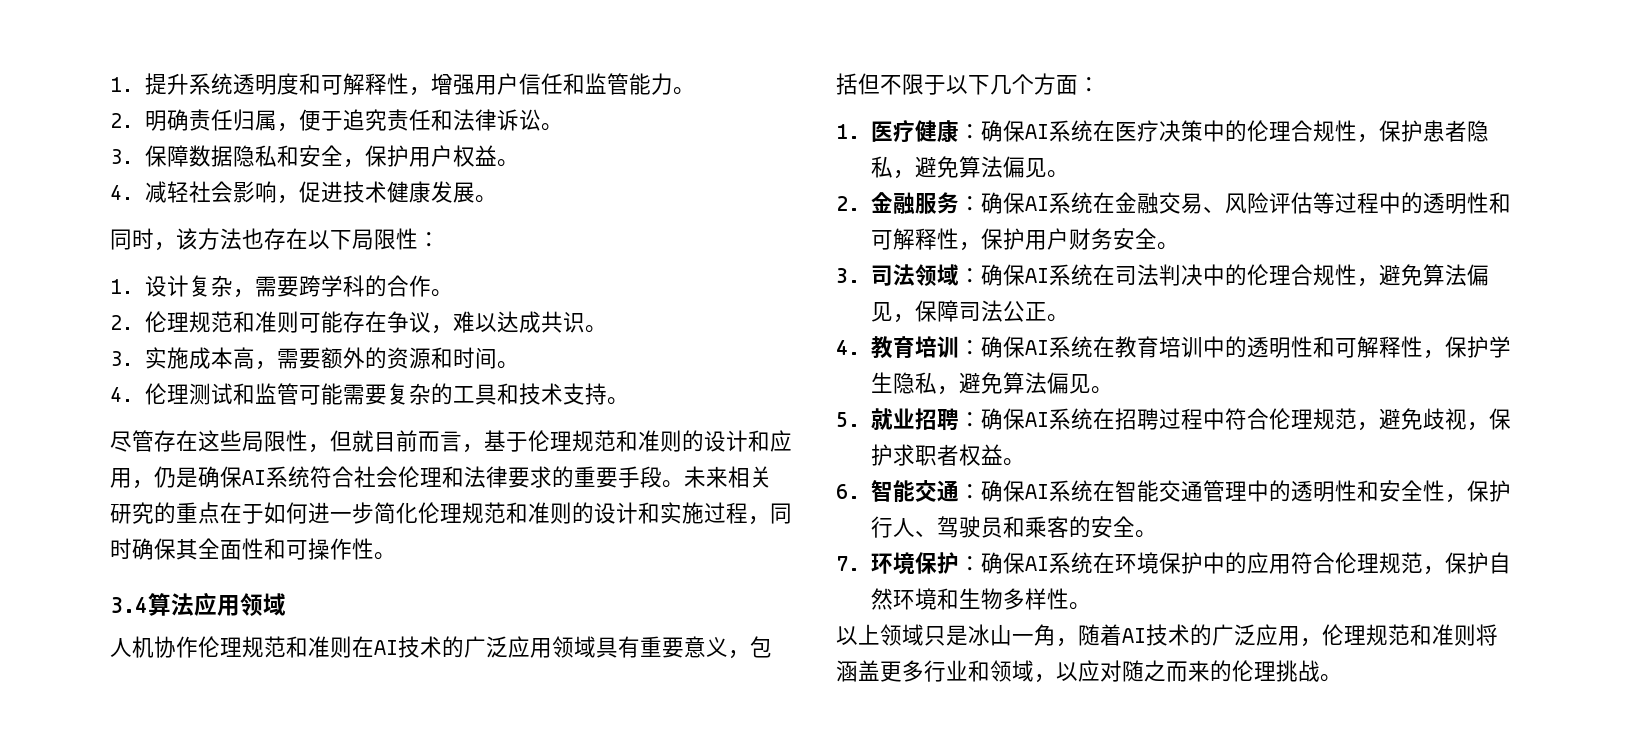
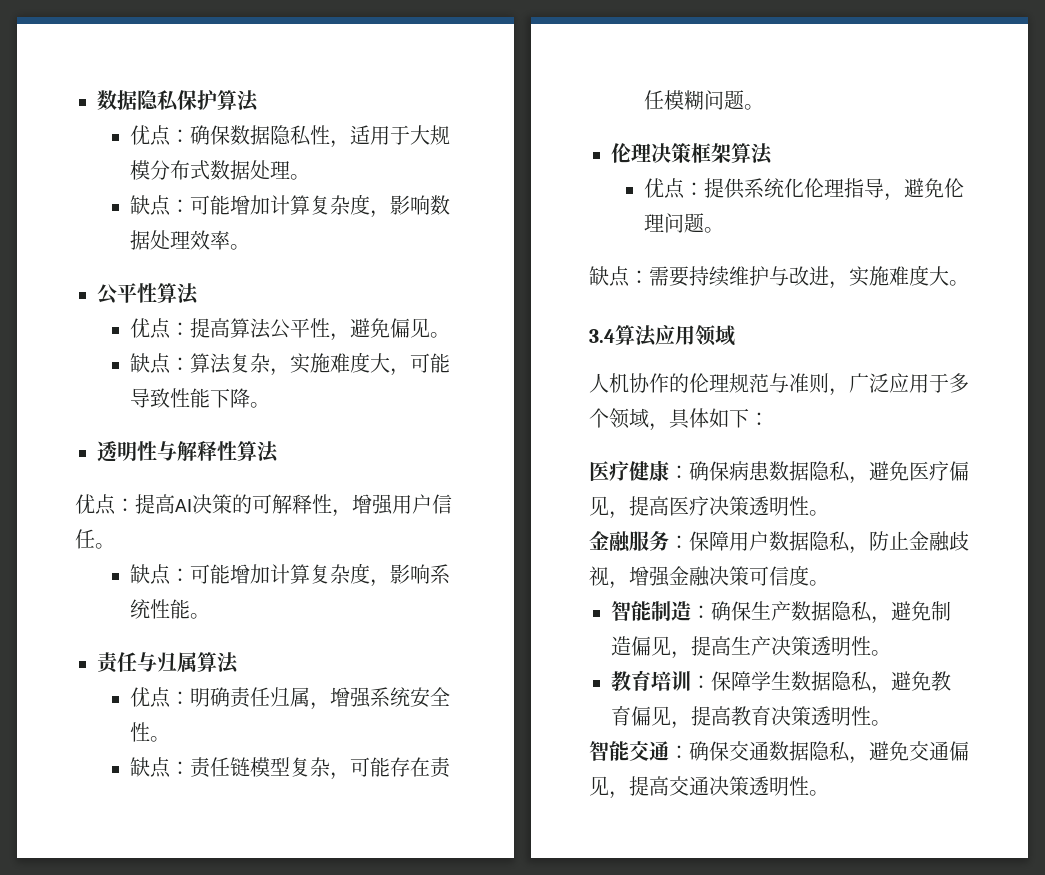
[110,73,322,95] 1.提升系统透明度和 -> [97,90,259,112] [130,125,451,148] [130,160,311,180] [130,194,451,218] [130,230,251,250] [97,283,199,305] [130,318,451,341] [130,352,451,376] [130,388,271,408] [97,441,279,463] [75,494,252,515] 数据隐私保护算法 // 优点：确保数据隐私性，适用于大规模分布式数据处理。 // 缺点：可能增加计算复杂度，影响数据处理效率。 // 公平性算法 // 优点：提高算法公平性，避免偏见。 // 缺点：算法复杂，实施难度大，可能导致性能下降。 // 透明性与解释性算法 // 优点：提高AI决策的
[563,73,696,95] [110,109,564,132] [110,145,520,168] [110,181,498,204] [110,228,440,251] [110,275,454,298] [110,311,608,334] [110,347,520,370] [110,383,630,405] [110,430,792,453] [110,466,772,489] [110,502,792,525] [110,538,374,560] 和监管能力。 // 2.明确责任归属，便于追究责任和法律诉讼。 // 3.保障数据隐私和安全，保护用户权益。 // 4.减轻社会影响，促进技术健康发展。 // 同时，该方法也存在以下局限性： // 1.设计复杂，需要跨学科的合作。 // 2.伦理规范和准则可能存在争议，难以达成共识。 // 3.实施成本高，需要额外的资源和时间。 // 4.伦理测试和监管可能需要复杂的工具和技术支持。 // 尽管存在这些局限性，但就目前而言，基于伦理规范和准则的设计和应用，仍是确保AI系统符合社会伦理和法律要求的重要手段。未来相关研究的重点在于如何进一步简化伦理规范和准则的设计和实施过程，同时确保其全面性和可操作性 -> [95,543,115,549] [130,563,451,587] [130,599,211,619] [97,652,239,674] [130,687,451,710] [130,722,171,742] [130,757,452,780] [644,90,765,110] [611,143,773,165] [644,178,965,201] [644,213,725,233] [589,265,949,289] 。 // 缺点：可能增加计算复杂度，影响系统性能。 // 责任与归属算法 // 优点：明确责任归属，增强系统安全性。 // 缺点：责任链模型复杂，可能存在责任模糊问题。 // 伦理决策框架算法 // 优点：提供系统化伦理指导，避免伦理问题。 // 缺点：需要持续维护与改进，实施难度大
[198,636,772,659] [836,73,1100,95] [836,124,860,139] 伦理规范和准则在AI技术的广泛应用领域具有重要意义，包括但不限于以下几个方面： // 1. -> [669,373,969,396] [589,408,769,431] 的伦理规范与准则，广泛应用于多个领域，具体如下： //
[1025,120,1490,143] [871,156,1070,179] [836,196,860,211] AI系统在医疗决策中的伦理合规性，保护患者隐私，避免算法偏见。 // 2. -> [729,461,969,484] [589,496,829,519] 病患数据隐私，避免医疗偏见，提高医疗决策透明性。 //
[981,192,1512,214] [871,228,1180,251] [836,264,1490,287] [871,300,1070,323] [836,336,1512,359] [871,372,1114,395] [836,408,1512,431] [871,444,1026,466] [836,480,1512,503] [871,516,1158,538] [836,552,1512,575] [871,588,1092,610] [836,624,1498,647] [836,660,1320,683] 确保AI系统在金融交易、风险评估等过程中的透明性和可解释性，保护用户财务安全。 // 3.司法领域：确保AI系统在司法判决中的伦理合规性，避免算法偏见，保障司法公正。 // 4.教育培训：确保AI系统在教育培训中的透明性和可解释性，保护学生隐私，避免算法偏见。 // 5.就业招聘：确保AI系统在招聘过程中符合伦理规范，避免歧视，保护求职者权益。 // 6.智能交通：确保AI系统在智能交通管理中的透明性和安全性，保护行人、驾驶员和乘客的安全。 // 7.环境保护：确保AI系统在环境保护中的应用符合伦理规范，保护自然环境和生物多样性。 // 以上领域只是冰山一角，随着AI技术的广泛应用，伦理规范和准则将涵盖更多行业和领域，以应对随之而来的伦理挑战 -> [689,531,969,554] [589,565,829,589] [611,601,951,624] [611,636,891,659] [611,670,951,694] [611,706,891,729] [589,741,969,764] [589,776,809,799] 保障用户数据隐私，防止金融歧视，增强金融决策可信度。 // 智能制造：确保生产数据隐私，避免制造偏见，提高生产决策透明性。 // 教育培训：保障学生数据隐私，避免教育偏见，提高教育决策透明性。 // 智能交通：确保交通数据隐私，避免交通偏见，提高交通决策透明性

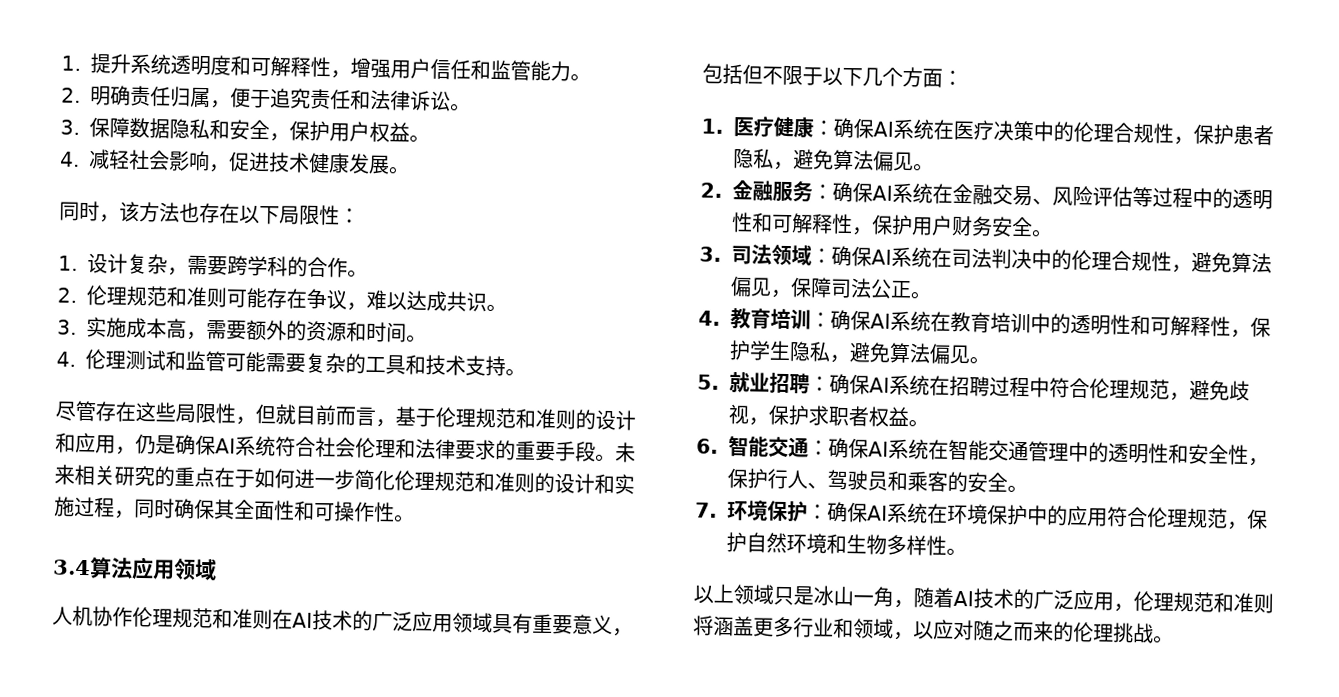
[97,90,259,112] [130,125,451,148] [130,160,311,180] [130,194,451,218] [130,230,251,250] [97,283,199,305] [130,318,451,341] [130,352,451,376] [130,388,271,408] [97,441,279,463] [75,494,252,515] 数据隐私保护算法 // 优点：确保数据隐私性，适用于大规模分布式数据处理。 // 缺点：可能增加计算复杂度，影响数据处理效率。 // 公平性算法 // 优点：提高算法公平性，避免偏见。 // 缺点：算法复杂，实施难度大，可能导致性能下降。 // 透明性与解释性算法 // 优点：提高AI决策的 -> [61,53,251,76] 1.提升系统透明度和
[95,543,115,549] [130,563,451,587] [130,599,211,619] [97,652,239,674] [130,687,451,710] [130,722,171,742] [130,757,452,780] [644,90,765,110] [611,143,773,165] [644,178,965,201] [644,213,725,233] [589,265,949,289] 。 // 缺点：可能增加计算复杂度，影响系统性能。 // 责任与归属算法 // 优点：明确责任归属，增强系统安全性。 // 缺点：责任链模型复杂，可能存在责任模糊问题。 // 伦理决策框架算法 // 优点：提供系统化伦理指导，避免伦理问题。 // 缺点：需要持续维护与改进，实施难度大 -> [470,59,591,82] [61,85,471,112] [60,117,430,143] [60,149,410,175] [59,200,360,226] [58,253,368,278] [57,285,507,313] [57,317,427,343] [56,349,526,377] [55,400,636,431] [55,432,636,463] [54,464,635,495] [54,496,395,523] 和监管能力。 // 2.明确责任归属，便于追究责任和法律诉讼。 // 3.保障数据隐私和安全，保护用户权益。 // 4.减轻社会影响，促进技术健康发展。 // 同时，该方法也存在以下局限性： // 1.设计复杂，需要跨学科的合作。 // 2.伦理规范和准则可能存在争议，难以达成共识。 // 3.实施成本高，需要额外的资源和时间。 // 4.伦理测试和监管可能需要复杂的工具和技术支持。 // 尽管存在这些局限性，但就目前而言，基于伦理规范和准则的设计和应用，仍是确保AI系统符合社会伦理和法律要求的重要手段。未来相关研究的重点在于如何进一步简化伦理规范和准则的设计和实施过程，同时确保其全面性和可操作性
[669,373,969,396] [589,408,769,431] 的伦理规范与准则，广泛应用于多个领域，具体如下： // -> [132,606,633,637] [702,63,963,88] [701,118,724,134] 伦理规范和准则在AI技术的广泛应用领域具有重要意义，包括但不限于以下几个方面： // 1.
[729,461,969,484] [589,496,829,519] 病患数据隐私，避免医疗偏见，提高医疗决策透明性。 // -> [873,118,1274,146] [733,148,934,172] [700,182,723,198] AI系统在医疗决策中的伦理合规性，保护患者隐私，避免算法偏见。 // 2.
[689,531,969,554] [589,565,829,589] [611,601,951,624] [611,636,891,659] [611,670,951,694] [611,706,891,729] 保障用户数据隐私，防止金融歧视，增强金融决策可信度。 // 智能制造：确保生产数据隐私，避免制造偏见，提高生产决策透明性。 // 教育培训：保障学生数据隐私，避免教育偏见，提高教育决策透明性。 // -> [832,181,1273,210] [732,212,1053,238] [699,244,1272,274] [730,276,932,300] [698,308,1271,338] [729,340,990,365] [697,372,1250,401] [728,404,929,428] [696,438,719,454] 确保AI系统在金融交易、风险评估等过程中的透明性和可解释性，保护用户财务安全。 // 3.司法领域：确保AI系统在司法判决中的伦理合规性，避免算法偏见，保障司法公正。 // 4.教育培训：确保AI系统在教育培训中的透明性和可解释性，保护学生隐私，避免算法偏见。 // 5.就业招聘：确保AI系统在招聘过程中符合伦理规范，避免歧视，保护求职者权益。 // 6.
[729,741,969,764] [589,776,809,799] 交通数据隐私，避免交通偏见，提高交通决策透明性 -> [868,438,1269,467] [727,468,1028,494] [695,500,1268,530] [726,532,967,557] [693,583,1274,614] [693,615,1154,644] AI系统在智能交通管理中的透明性和安全性，保护行人、驾驶员和乘客的安全。 // 7.环境保护：确保AI系统在环境保护中的应用符合伦理规范，保护自然环境和生物多样性。 // 以上领域只是冰山一角，随着AI技术的广泛应用，伦理规范和准则将涵盖更多行业和领域，以应对随之而来的伦理挑战

